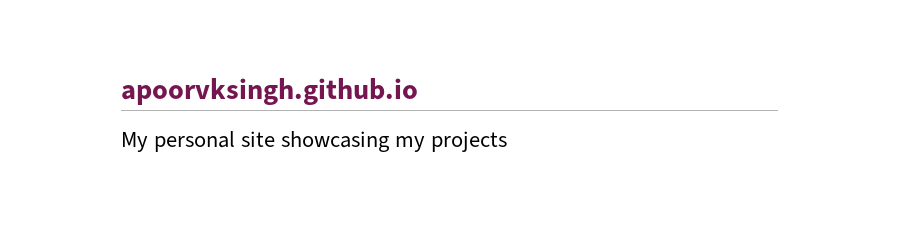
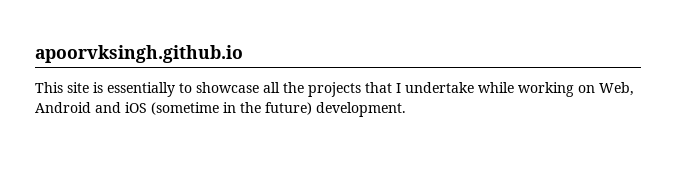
[121,131,508,152] My personal site showcasing my projects -> [35,82,634,97] [35,102,406,117] This site is essentially to showcase all the projects that I undertake while working on Web, Android and iOS (sometime in the future) development.

